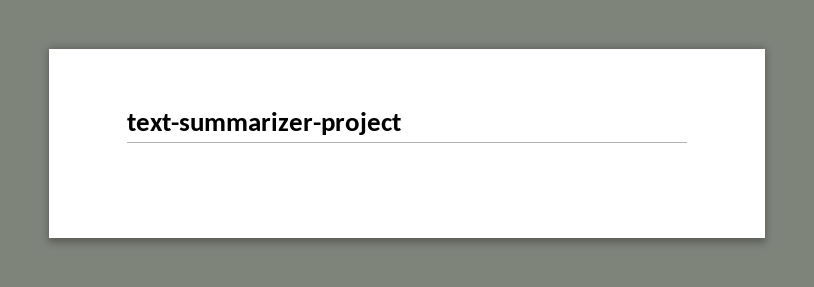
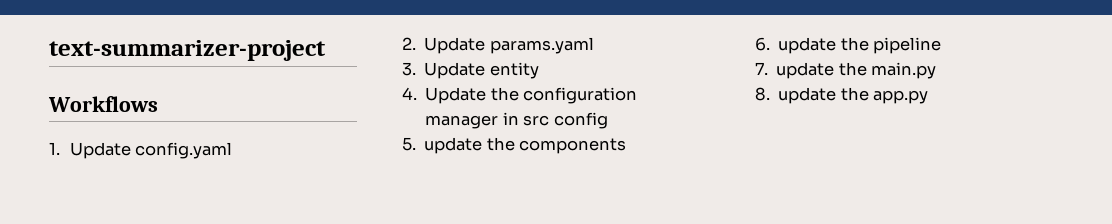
(401, 123) none -> [48,96,158,112] [49,142,233,159] [402,37,594,54] [402,62,539,79] [402,87,638,104] [425,112,608,129] [402,137,627,154] [755,37,942,54] [755,62,937,79] [755,87,929,104] // Workflows // 1. Update config.yaml // 2. Update params.yaml // 3. Update entity // 4. Update the configuration manager in src config // 5. update the components // 6. update the pipeline // 7. update the main.py // 8. update the app.py

